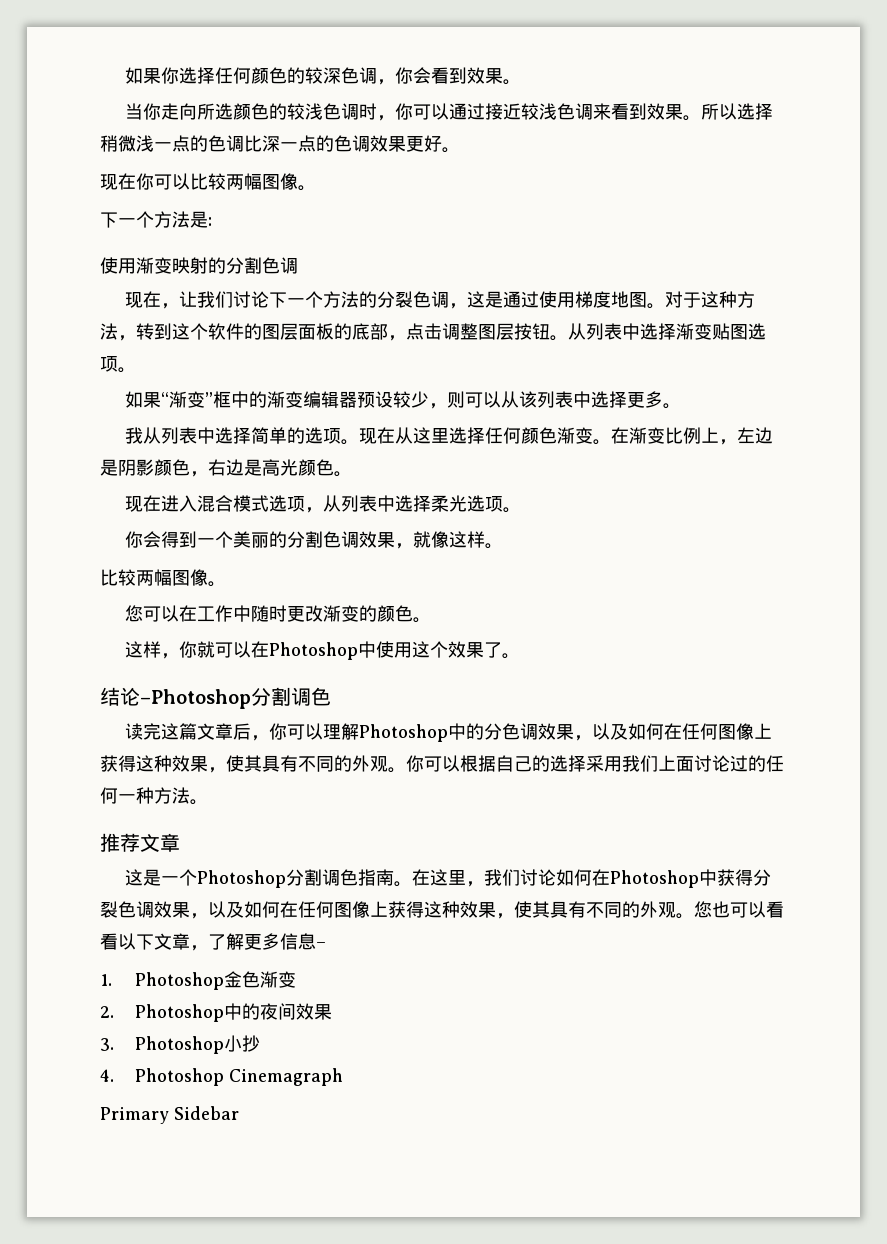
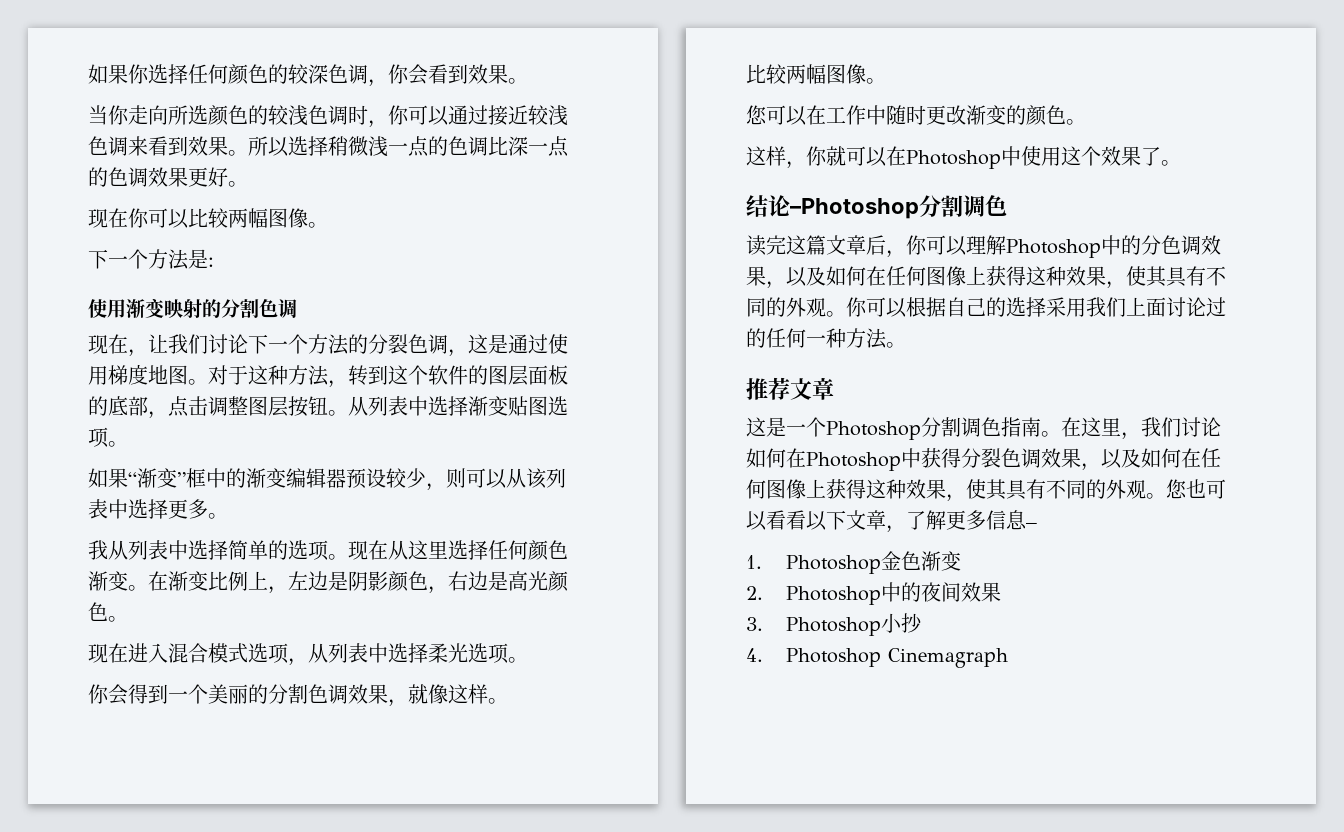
[100,1106,239,1124] // Primary Sidebar -> (1008, 658) none

